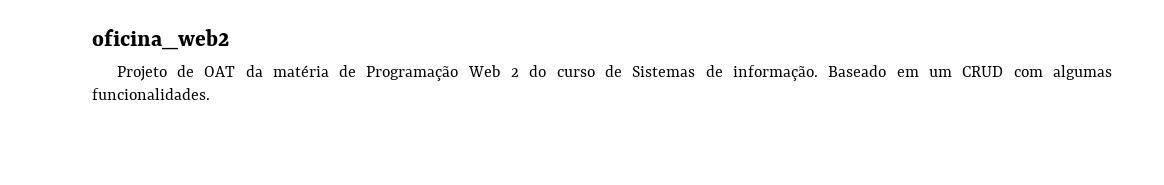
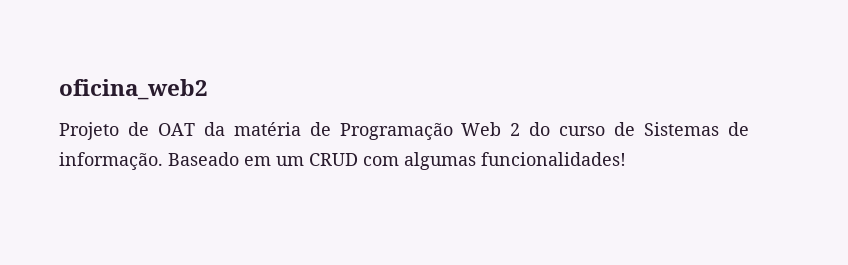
[92,88,210,100] funcionalidades. -> [481,152,626,166] funcionalidades!

